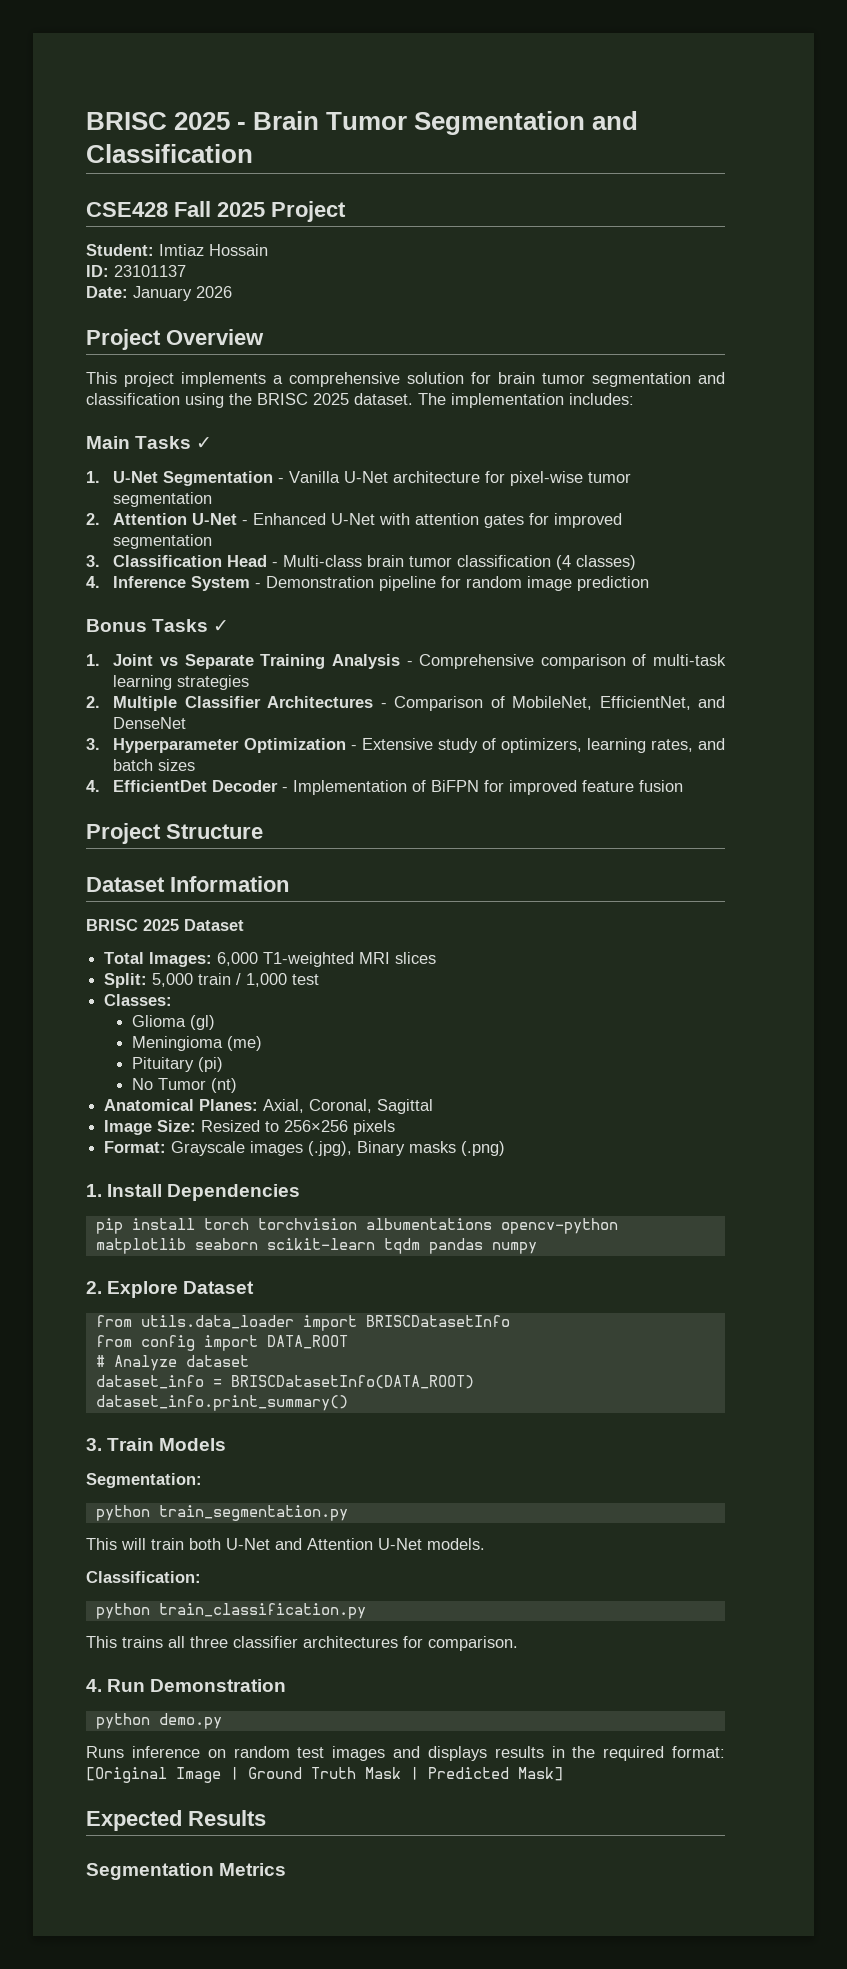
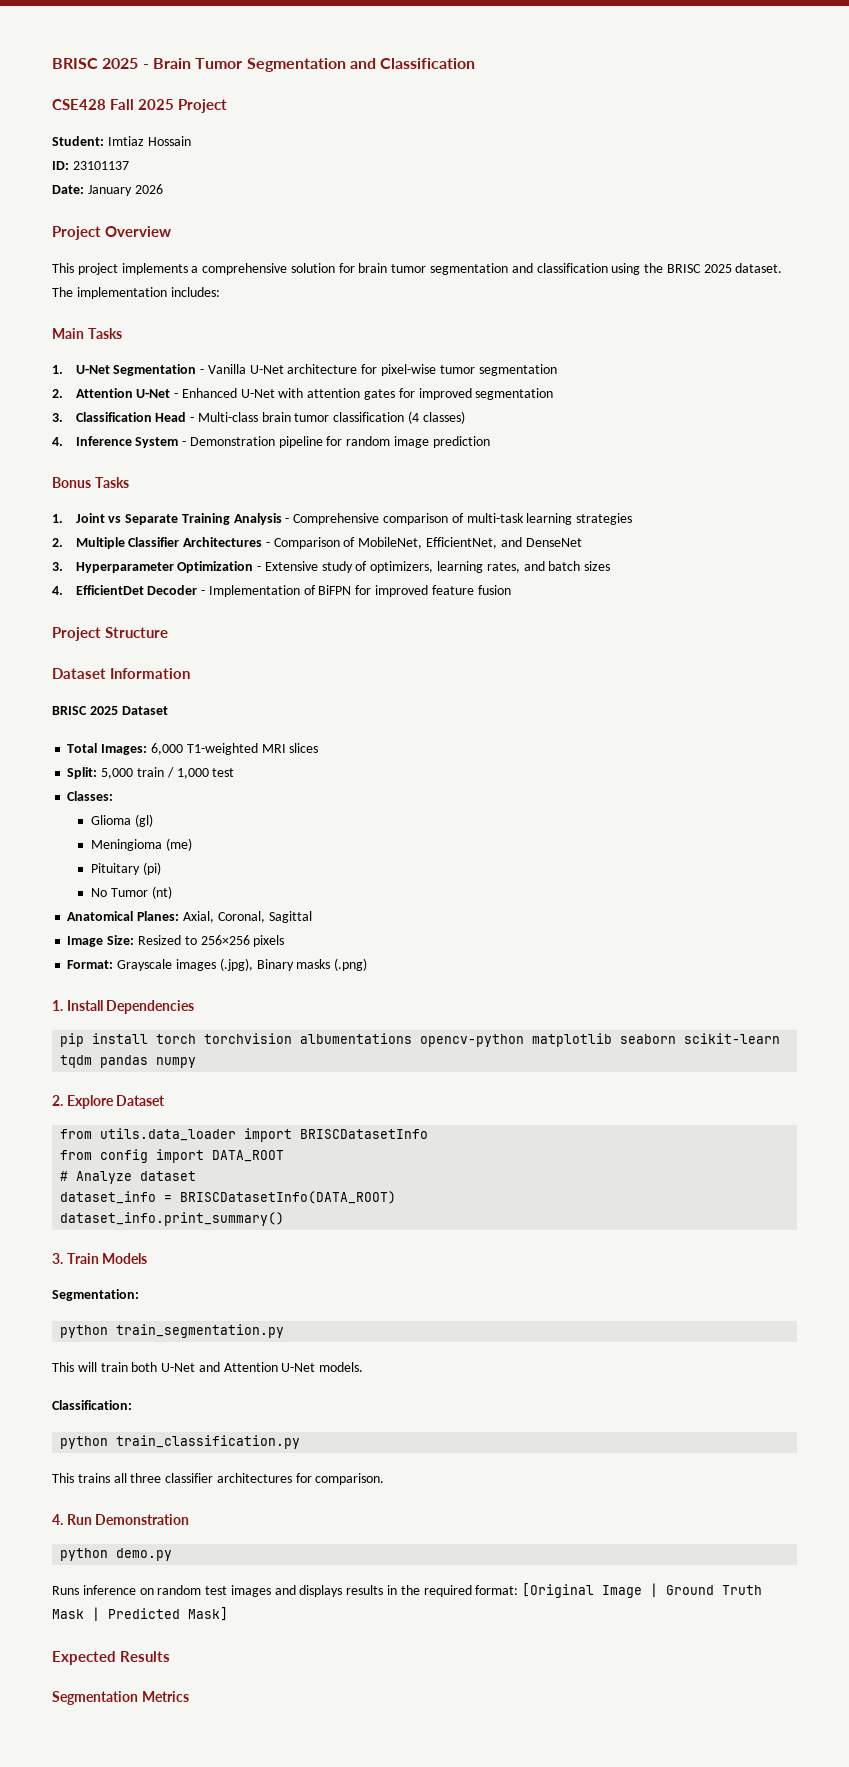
[196,437,213,449] ✓ -> (122, 333) none
[213,620,230,632] ✓ -> (129, 482) none

